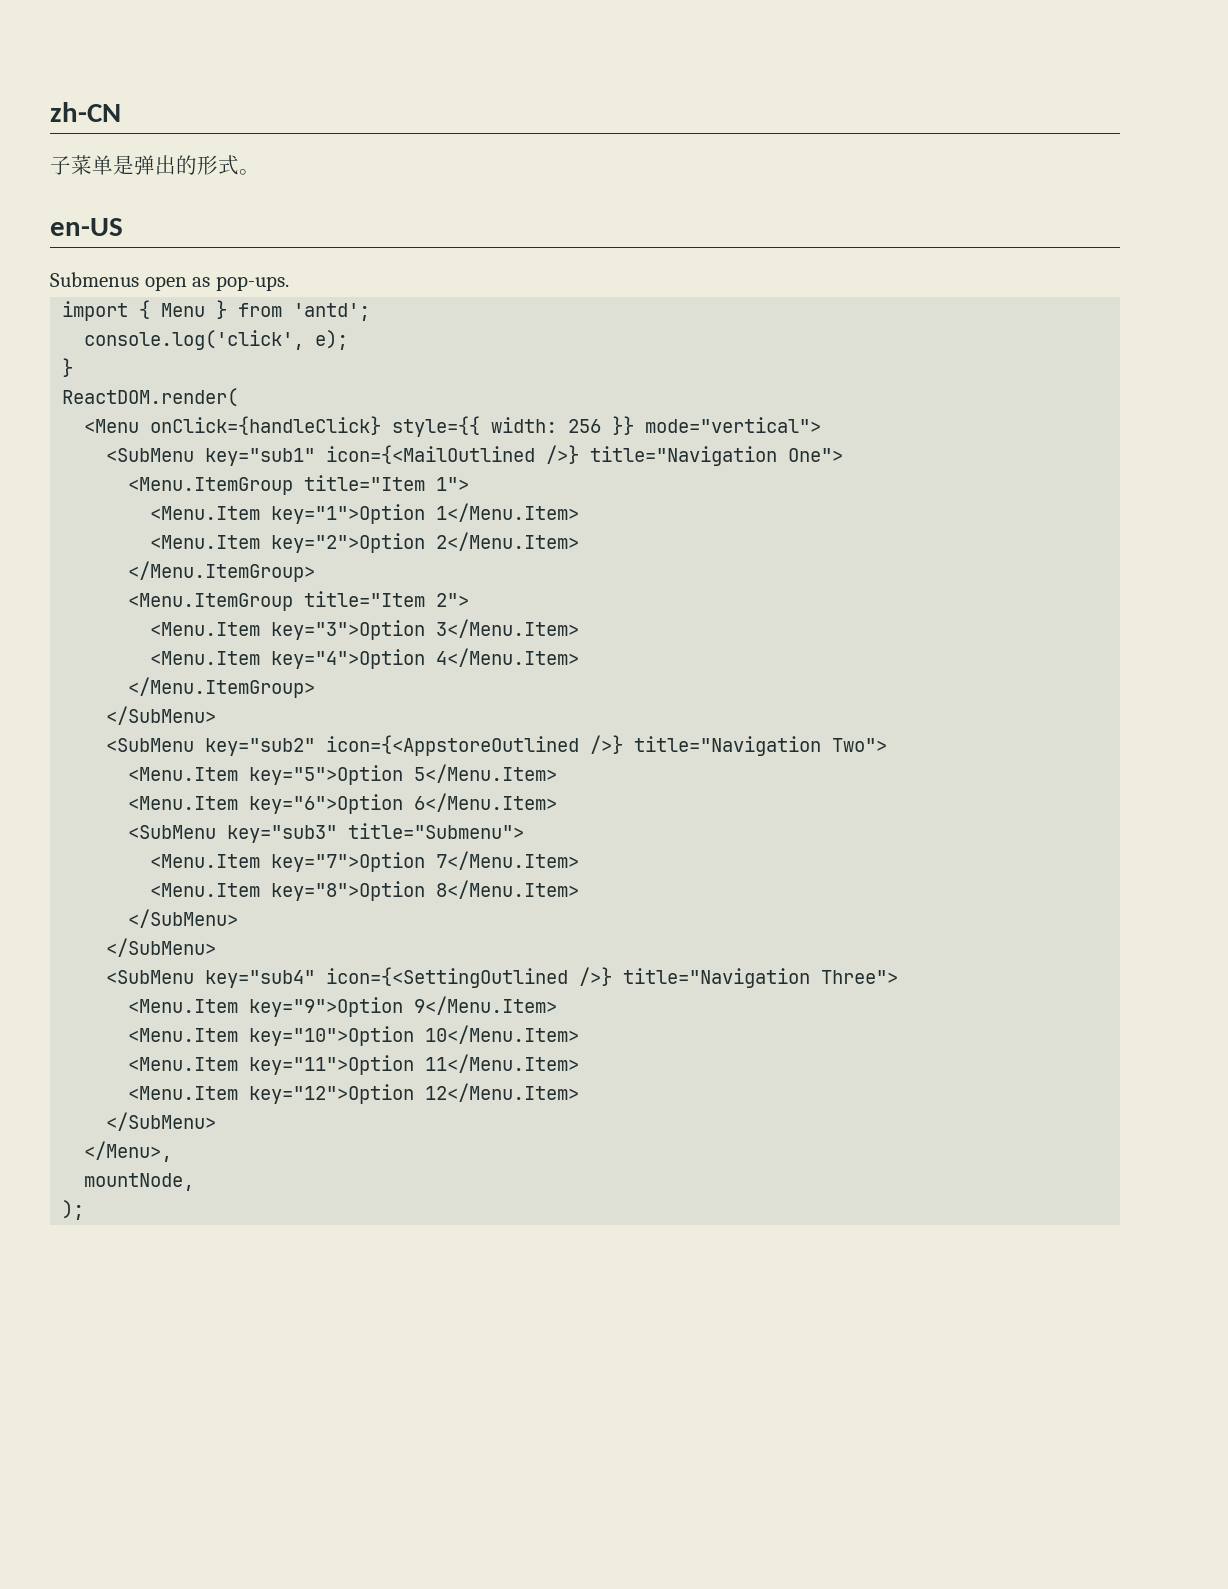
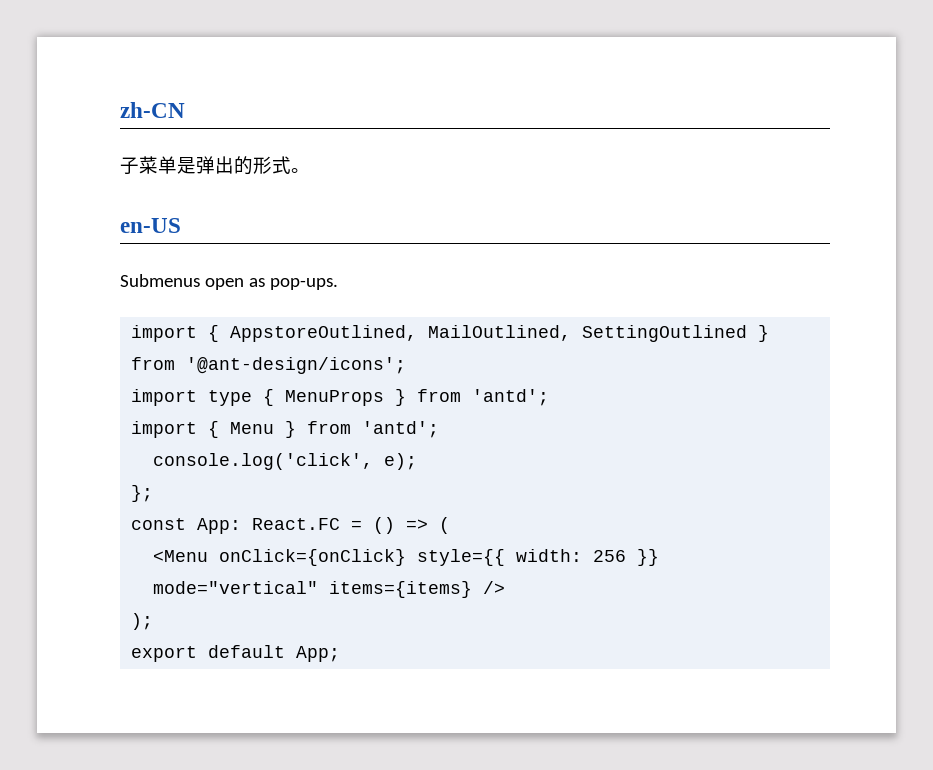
(289, 283) none -> [131,325,770,342] [131,357,407,374] [131,389,550,406] // import { AppstoreOutlined, MailOutlined, SettingOutlined } from '@ant-design/icons'; // import type { MenuProps } from 'antd';
[62,358,74,377] [62,388,239,407] } // ReactDOM.render( -> [131,485,154,502] [131,517,451,534] }; // const App: React.FC = () => (
[150,416,382,435] onClick={handleClick} -> [219,549,407,566] onClick={onClick}
[645,417,822,433] [106,445,844,466] [128,475,470,495] [150,503,580,524] [150,532,580,553] [128,561,316,582] [128,591,470,611] [150,619,580,640] [150,648,580,669] [128,677,316,698] [106,706,217,725] [106,735,888,756] [128,764,558,785] [128,793,558,814] [128,823,525,843] [150,851,580,872] [150,880,580,901] [128,909,239,928] [106,938,217,957] [106,967,899,988] [128,996,558,1017] [128,1025,580,1046] [128,1054,580,1075] [128,1083,580,1104] [106,1112,217,1131] [84,1141,173,1162] [84,1173,195,1191] [62,1200,85,1220] mode="vertical"> // <SubMenu key="sub1" icon={<MailOutlined />} title="Navigation One"> // <Menu.ItemGroup title="Item 1"> // <Menu.Item key="1">Option 1</Menu.Item> // <Menu.Item key="2">Option 2</Menu.Item> // </Menu.ItemGroup> // <Menu.ItemGroup title="Item 2"> // <Menu.Item key="3">Option 3</Menu.Item> // <Menu.Item key="4">Option 4</Menu.Item> // </Menu.ItemGroup> // </SubMenu> // <SubMenu key="sub2" icon={<AppstoreOutlined />} title="Navigation Two"> // <Menu.Item key="5">Option 5</Menu.Item> // <Menu.Item key="6">Option 6</Menu.Item> // <SubMenu key="sub3" title="Submenu"> // <Menu.Item key="7">Option 7</Menu.Item> // <Menu.Item key="8">Option 8</Menu.Item> // </SubMenu> // </SubMenu> // <SubMenu key="sub4" icon={<SettingOutlined />} title="Navigation Three"> // <Menu.Item key="9">Option 9</Menu.Item> // <Menu.Item key="10">Option 10</Menu.Item> // <Menu.Item key="11">Option 11</Menu.Item> // <Menu.Item key="12">Option 12</Menu.Item> // </SubMenu> // </Menu>, // mountNode, // ); -> [153,581,506,598] [131,613,154,630] [131,645,341,662] mode="vertical" items={items} /> // ); // export default App;

